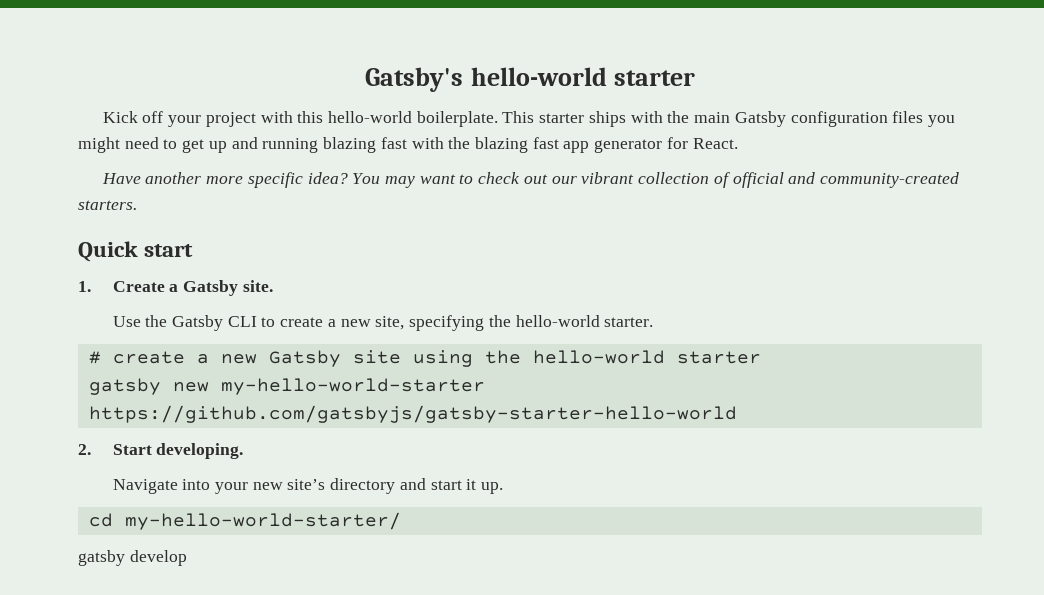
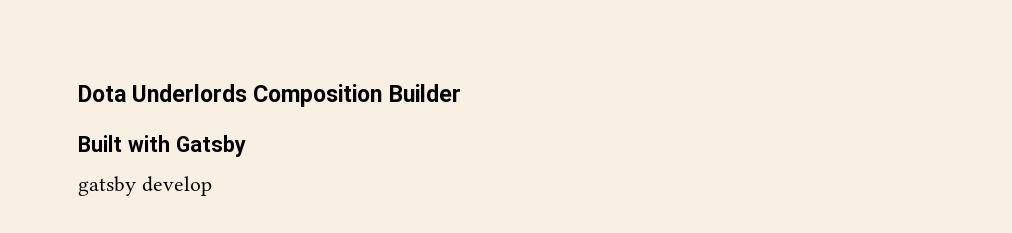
[365,67,695,92] [102,111,955,127] [78,137,738,153] [101,172,959,188] [78,200,137,210] [78,241,194,262] [78,280,273,296] [112,315,654,331] [88,350,761,367] [88,378,485,395] [88,405,737,423] [78,443,244,459] [112,478,504,494] [88,512,401,530] Gatsby's hello-world starter // Kick off your project with this hello-world boilerplate. This starter ships with the main Gatsby configuration files you might need to get up and running blazing fast with the blazing fast app generator for React. // Have another more specific idea? You may want to check out our vibrant collection of official and community-created starters. // Quick start // 1. Create a Gatsby site. // Use the Gatsby CLI to create a new site, specifying the hello-world starter. // # create a new Gatsby site using the hello-world starter // gatsby new my-hello-world-starter https://github.com/gatsbyjs/gatsby-starter-hello-world // 2. Start developing. // Navigate into your new site’s directory and start it up. // cd my-hello-world-starter/ -> [78,84,461,107] [78,135,246,157] Dota Underlords Composition Builder // Built with Gatsby

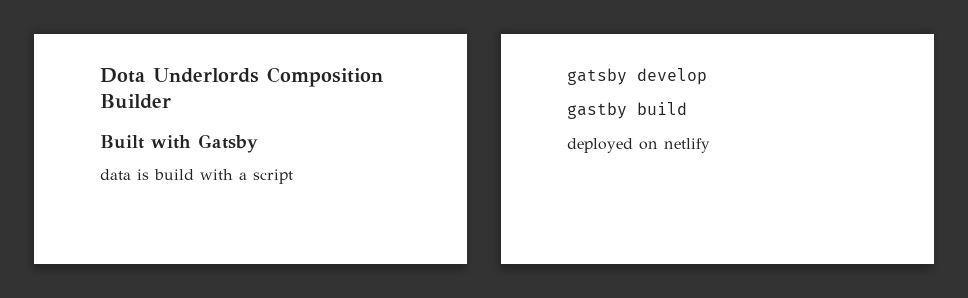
[78,176,212,196] gatsby develop -> [100,169,293,184] [567,68,707,85] [567,102,687,119] [567,138,710,153] data is build with a script // gatsby develop // gastby build // deployed on netlify

